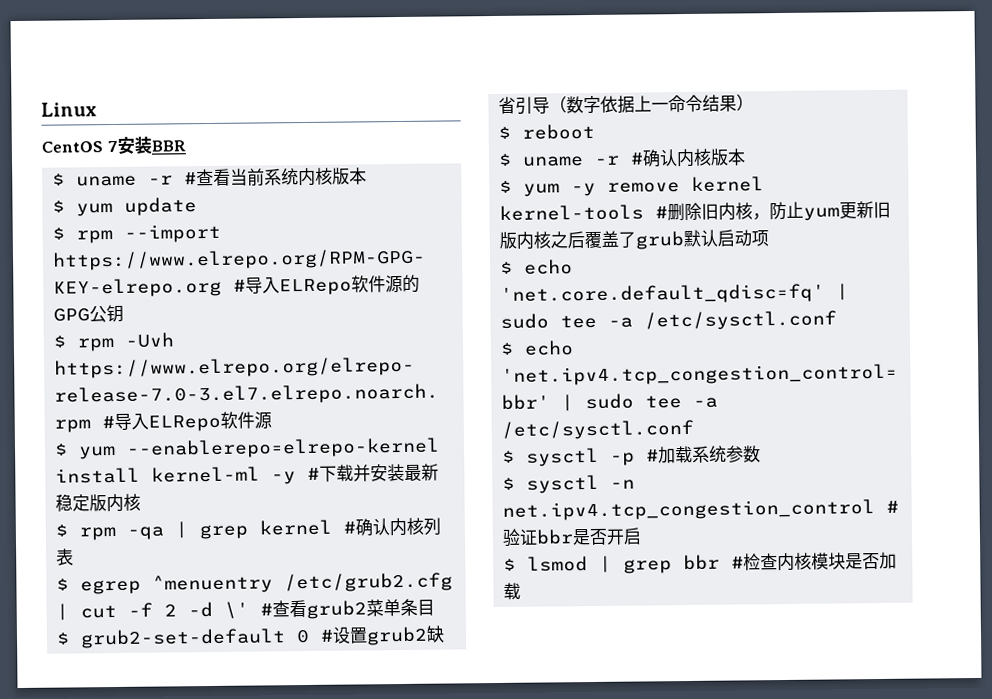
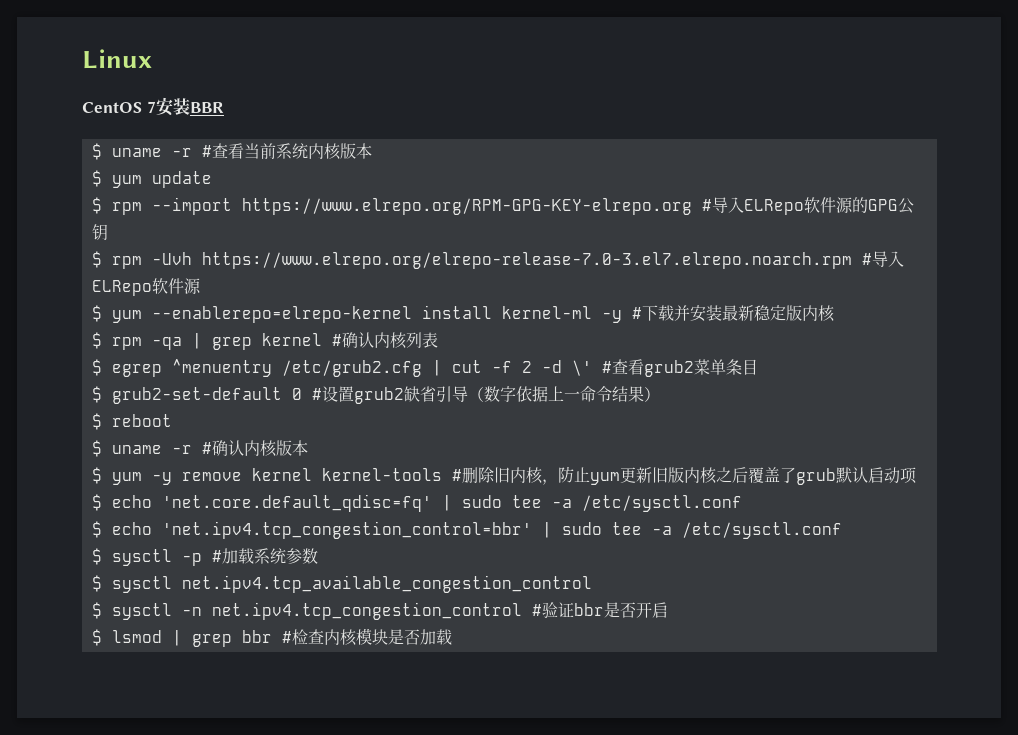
(762, 454) none -> [92,575,593,593] // $ sysctl net.ipv4.tcp_available_congestion_control

